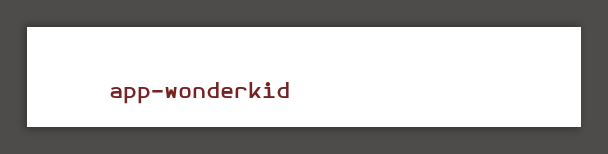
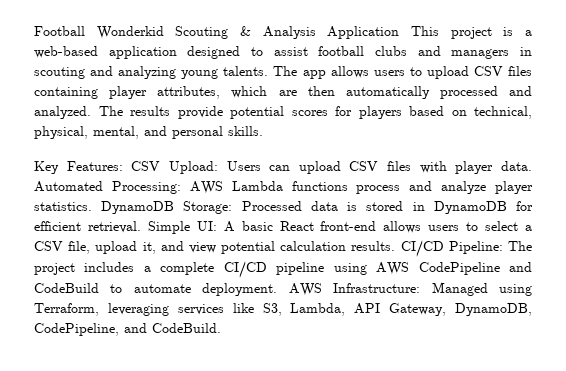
[109,82,290,104] app-wonderkid -> [34,26,532,39] [34,46,532,59] [34,66,532,79] [34,86,532,99] [34,106,532,119] [34,126,263,139] [34,161,532,174] [34,181,533,194] [34,201,533,214] [34,221,532,234] [34,240,532,257] [34,261,532,278] [34,282,532,296] [34,303,532,316] [34,323,221,336] Football Wonderkid Scouting & Analysis Application This project is a web-based application designed to assist football clubs and managers in scouting and analyzing young talents. The app allows users to upload CSV files containing player attributes, which are then automatically processed and analyzed. The results provide potential scores for players based on technical, physical, mental, and personal skills. // Key Features: CSV Upload: Users can upload CSV files with player data. Automated Processing: AWS Lambda functions process and analyze player statistics. DynamoDB Storage: Processed data is stored in DynamoDB for efficient retrieval. Simple UI: A basic React front-end allows users to select a CSV file, upload it, and view potential calculation results. CI/CD Pipeline: The project includes a complete CI/CD pipeline using AWS CodePipeline and CodeBuild to automate deployment. AWS Infrastructure: Managed using Terraform, leveraging services like S3, Lambda, API Gateway, DynamoDB, CodePipeline, and CodeBuild.

